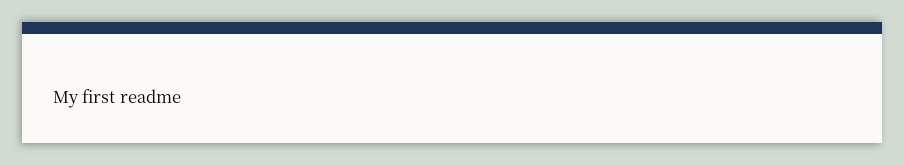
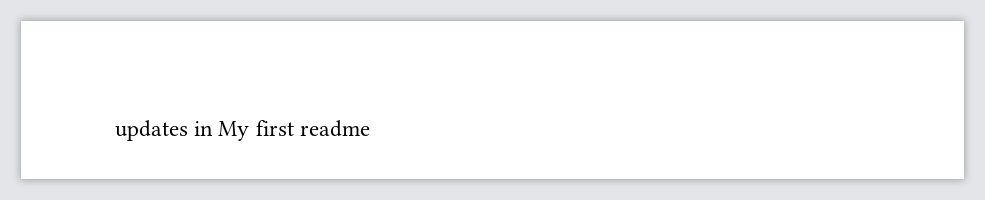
(53, 99) none -> [115,120,214,141] updates in

